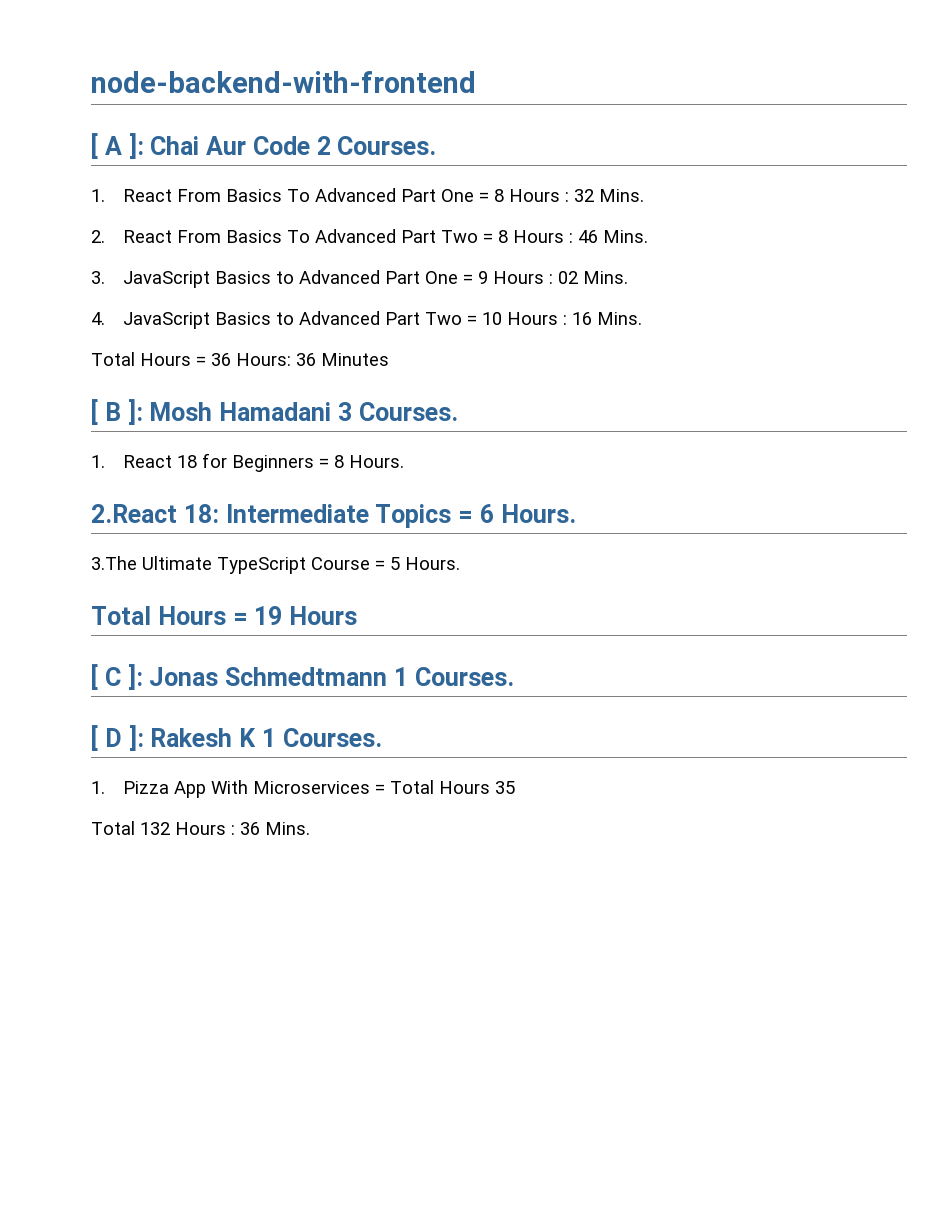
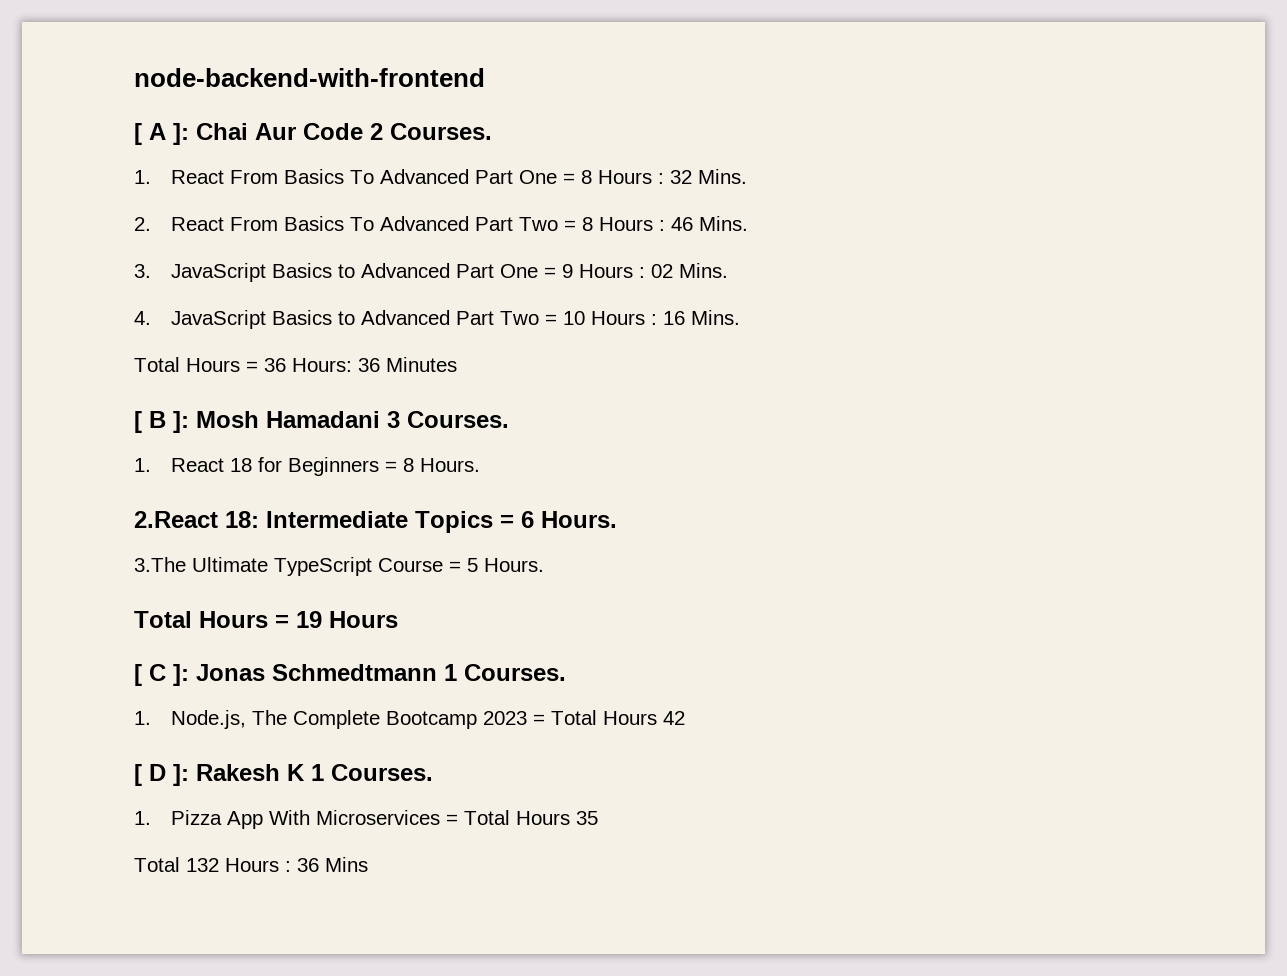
(514, 676) none -> [134,710,685,729] // 1. Node.js, The Complete Bootcamp 2023 = Total Hours 42
[265,822,310,835] Mins. -> [325,857,368,872] Mins

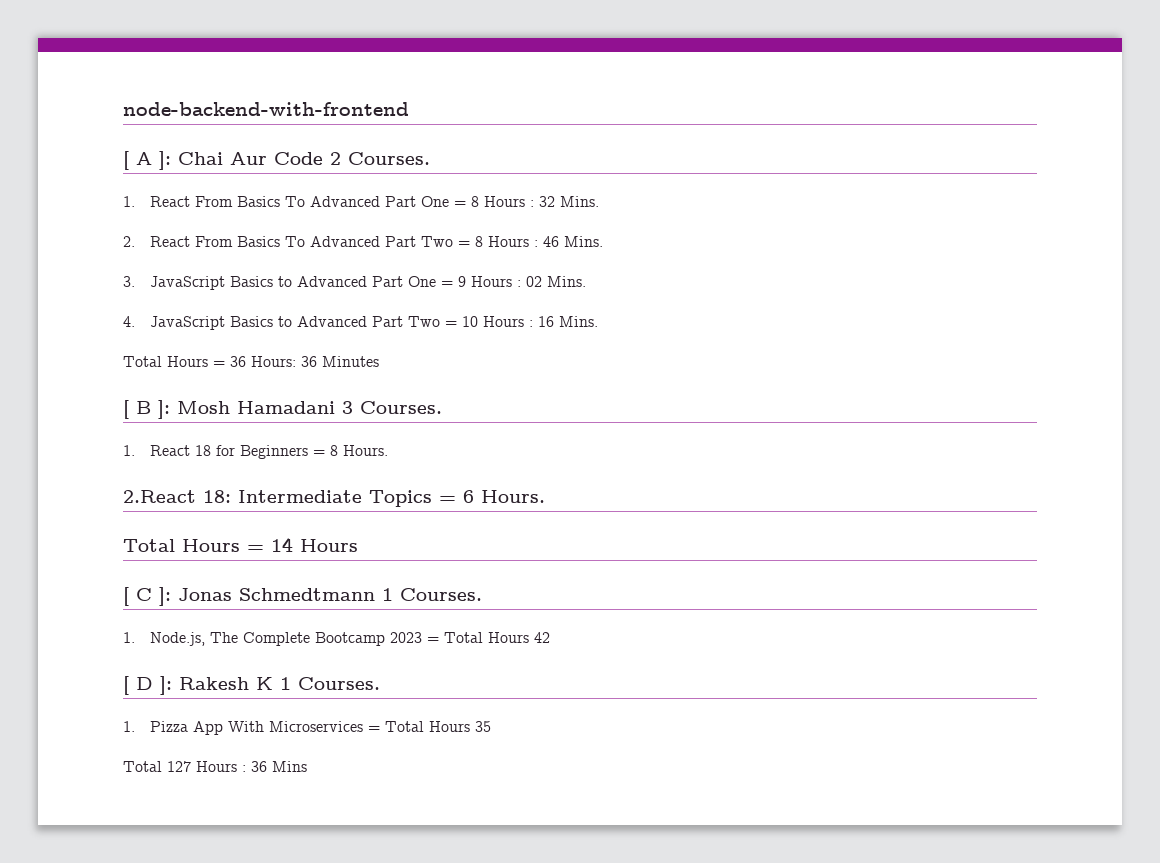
[134,557,544,576] [134,611,322,628] // 3.The Ultimate TypeScript Course = 5 Hours. // Total Hours = 19 -> [123,537,293,552] // Total Hours = 14
[186,858,219,872] 132 -> [167,761,191,772] 127

